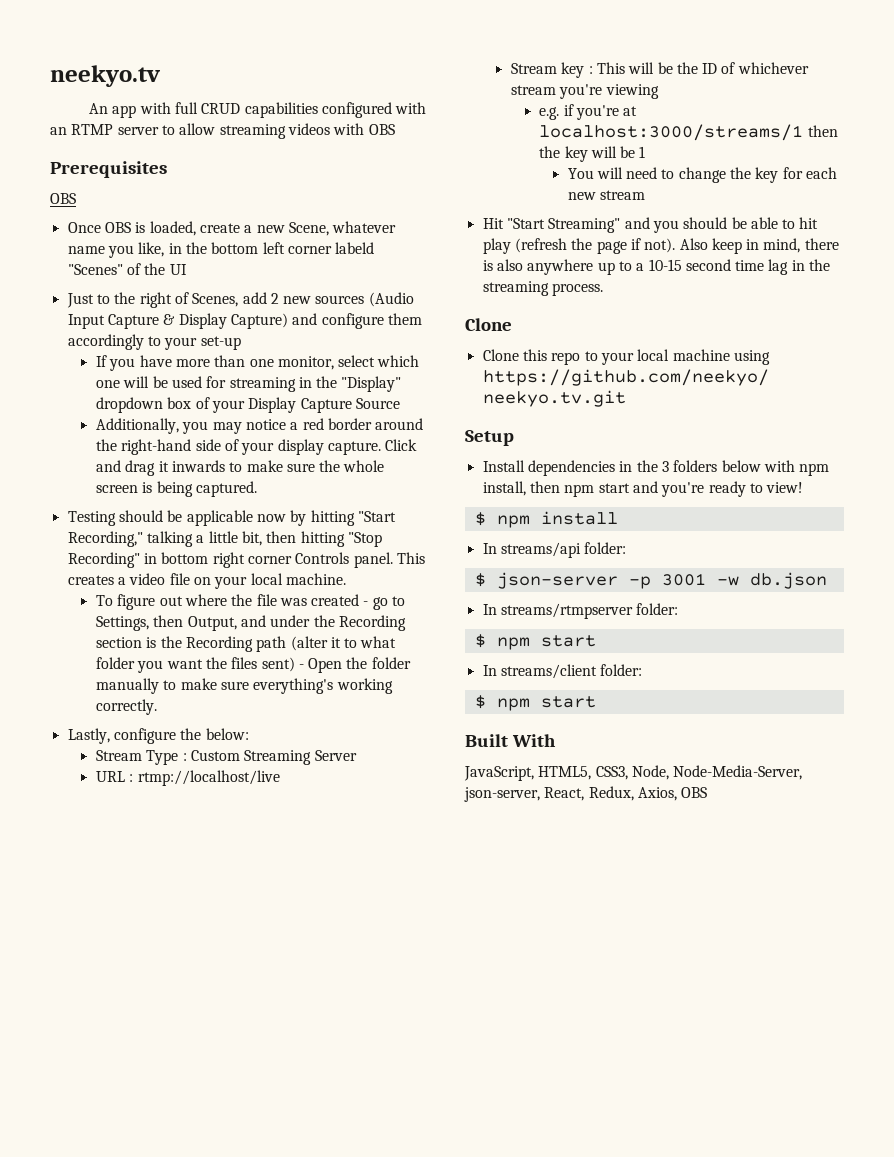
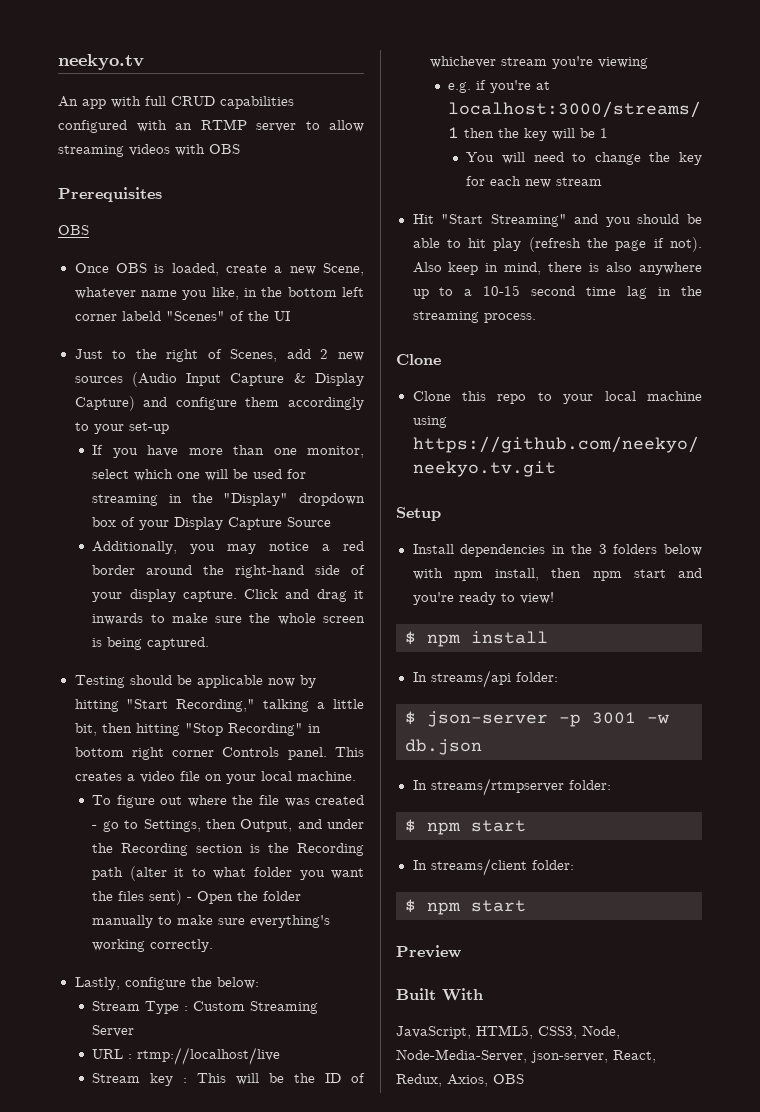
(596, 702) none -> [396,945,461,958] // Preview

